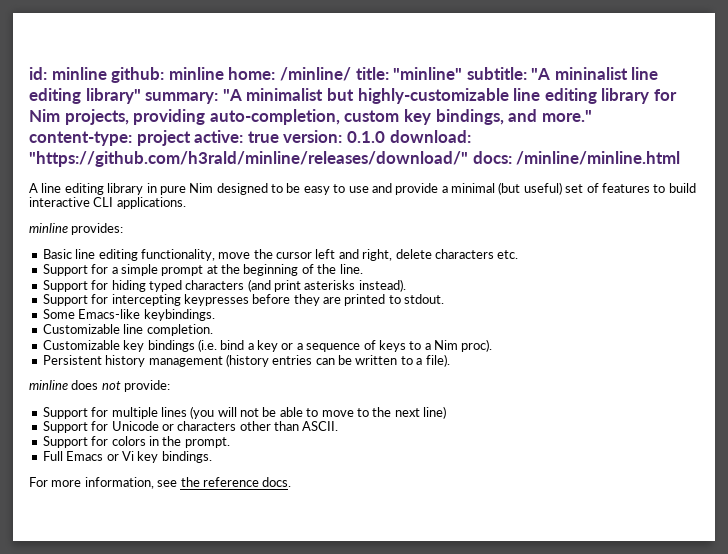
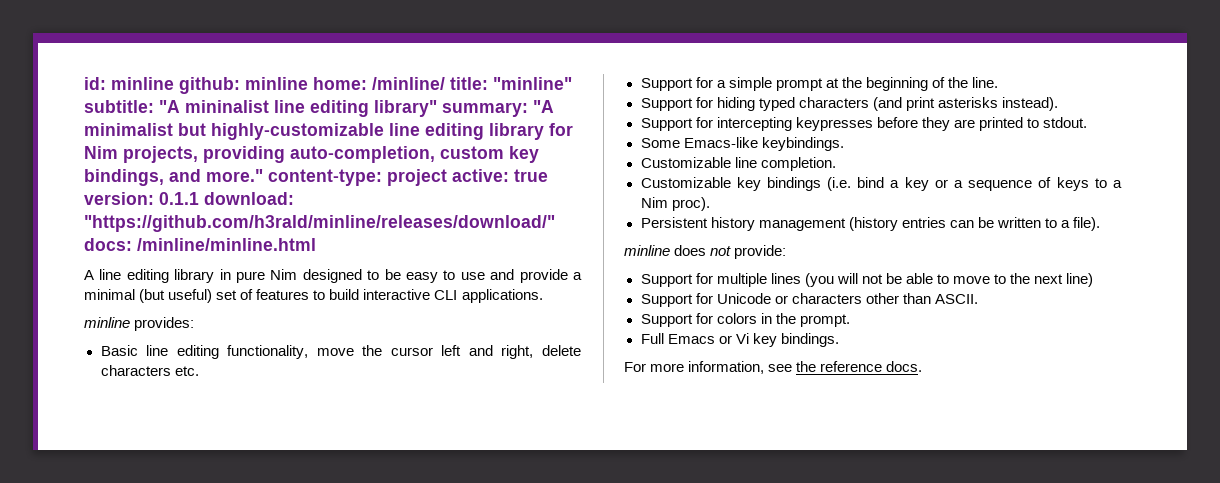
[346,131,385,143] 0.1.0 -> [159,192,199,205] 0.1.1

